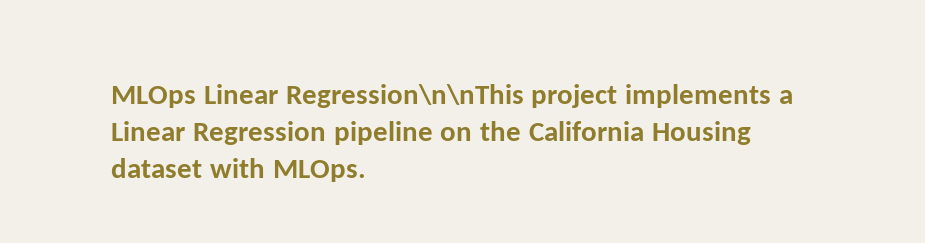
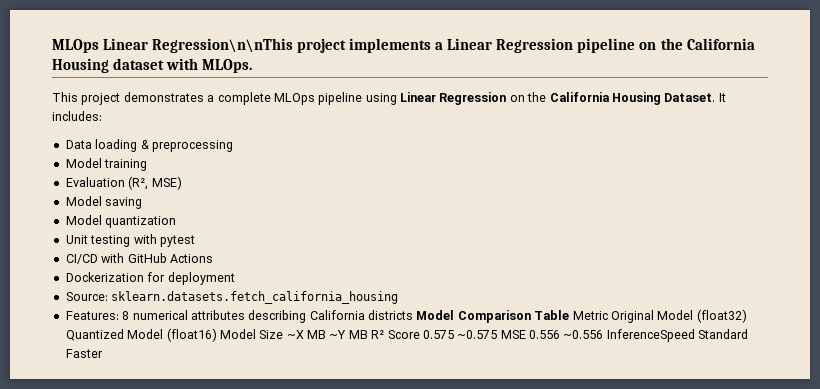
(366, 171) none -> [52,92,726,105] [52,111,102,121] [65,139,233,152] [65,158,148,171] [65,176,182,190] [65,196,143,209] [65,215,177,228] [65,234,195,247] [65,253,213,264] [65,272,235,285] [65,291,399,304] [65,309,747,323] [65,328,749,342] [65,349,103,358] // This project demonstrates a complete MLOps pipeline using Linear Regression on the California Housing Dataset. It includes: // Data loading & preprocessing // Model training // Evaluation (R², MSE) // Model saving // Model quantization // Unit testing with pytest // CI/CD with GitHub Actions // Dockerization for deployment // Source: sklearn.datasets.fetch_california_housing // Features: 8 numerical attributes describing California districts Model Comparison Table Metric Original Model (float32) Quantized Model (float16) Model Size ~X MB ~Y MB R² Score 0.575 ~0.575 MSE 0.556 ~0.556 InferenceSpeed Standard Faster

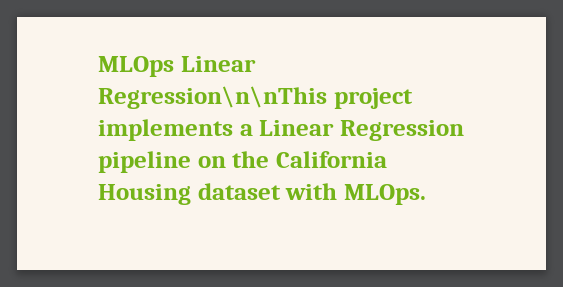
[52,92,726,105] [52,111,102,121] [65,139,233,152] [65,158,148,171] [65,176,182,190] [65,196,143,209] [65,215,177,228] [65,234,195,247] [65,253,213,264] [65,272,235,285] [65,291,399,304] [65,309,747,323] [65,328,749,342] [65,349,103,358] // This project demonstrates a complete MLOps pipeline using Linear Regression on the California Housing Dataset. It includes: // Data loading & preprocessing // Model training // Evaluation (R², MSE) // Model saving // Model quantization // Unit testing with pytest // CI/CD with GitHub Actions // Dockerization for deployment // Source: sklearn.datasets.fetch_california_housing // Features: 8 numerical attributes describing California districts Model Comparison Table Metric Original Model (float32) Quantized Model (float16) Model Size ~X MB ~Y MB R² Score 0.575 ~0.575 MSE 0.556 ~0.556 InferenceSpeed Standard Faster -> (426, 194) none

